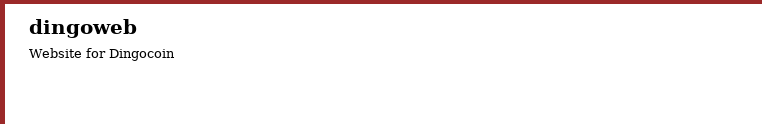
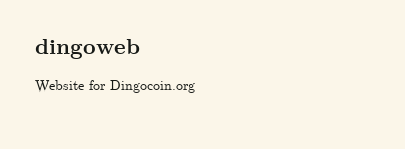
[108,49,175,61] Dingocoin -> [110,80,195,93] Dingocoin.org

